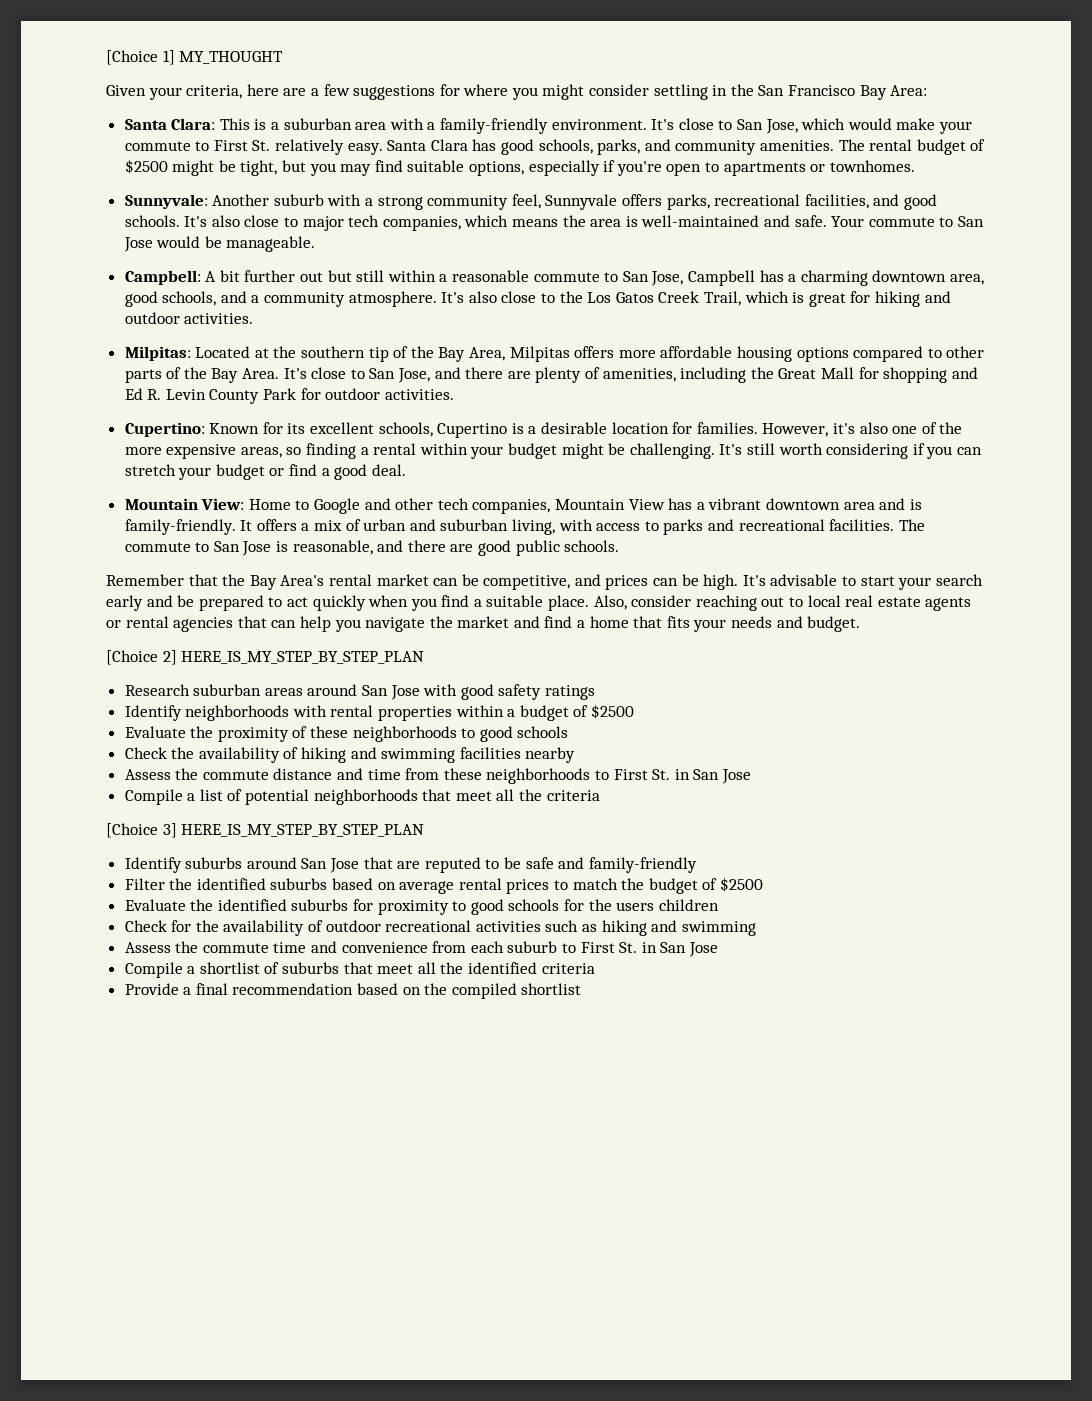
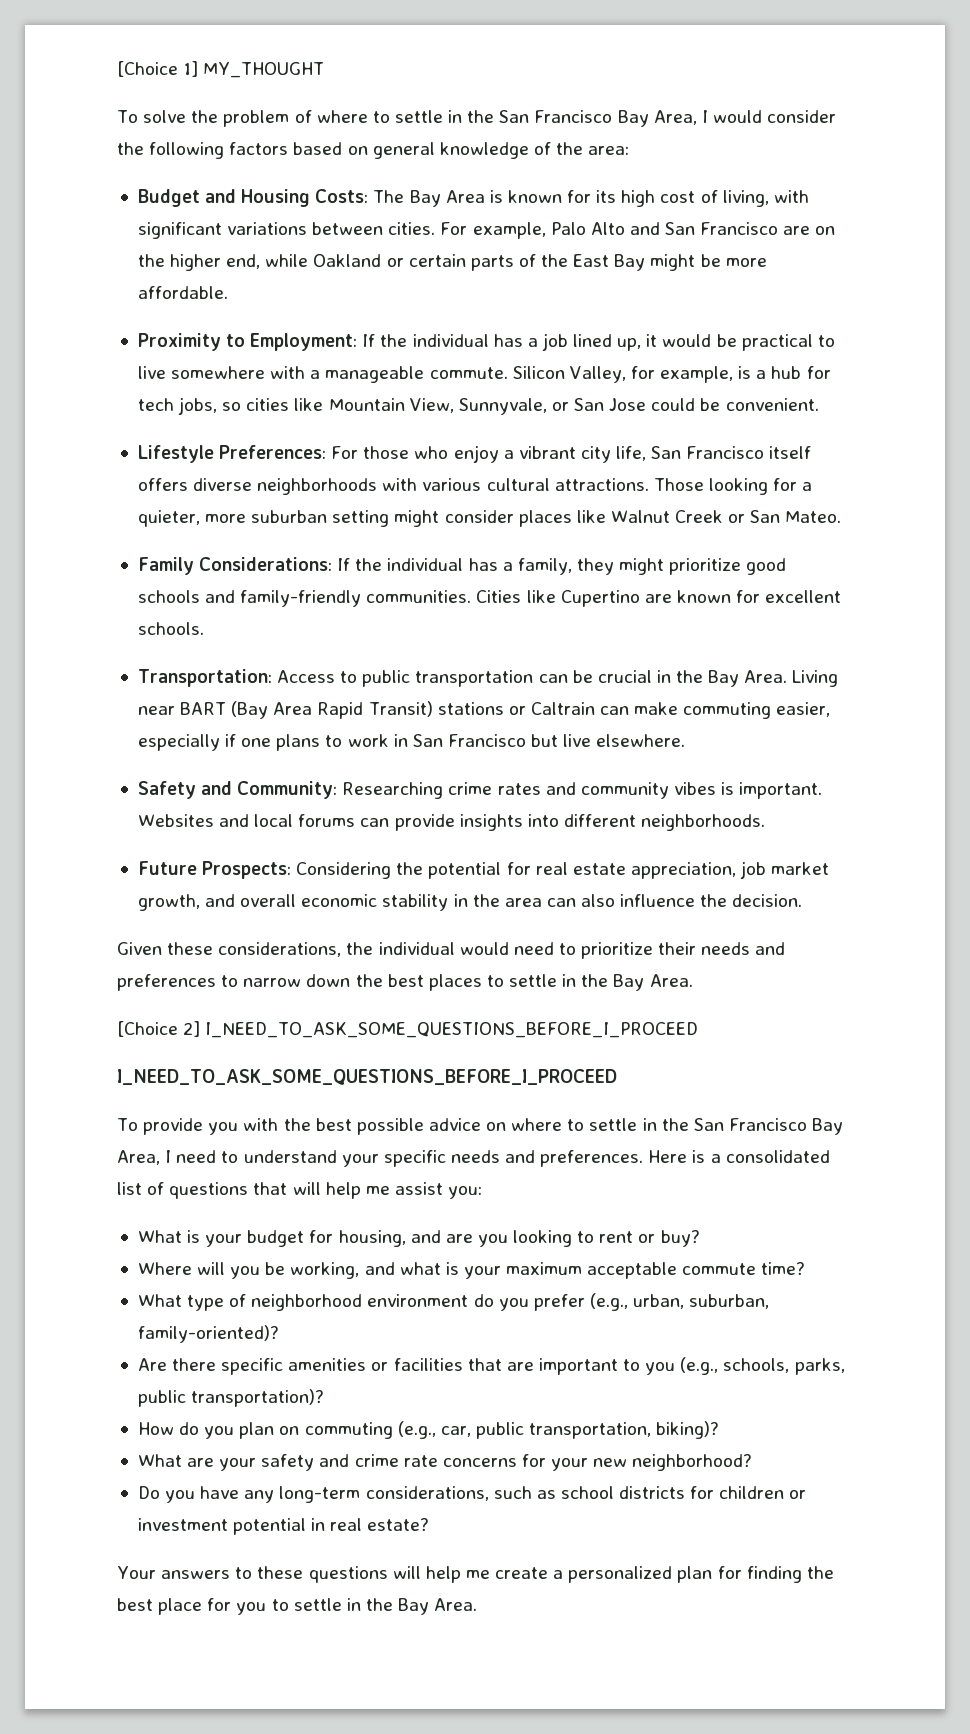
[106,84,928,100] [124,118,972,134] [124,139,986,155] [124,159,915,176] [124,194,937,210] [124,215,984,231] [123,236,316,252] [124,270,984,286] [124,291,951,307] [124,312,254,324] [124,346,985,362] [124,367,978,383] [124,388,454,404] [124,422,963,438] [124,443,982,459] [124,464,406,480] [124,498,922,514] [124,519,925,535] [124,540,620,556] [106,574,983,590] [106,595,972,611] [106,616,861,632] [106,650,425,665] [124,684,596,700] [124,704,635,721] [124,726,569,742] [124,747,576,763] [124,768,751,784] [124,789,600,805] [106,823,425,838] [124,857,697,873] [124,877,763,894] [124,899,719,915] [124,920,756,936] [124,941,718,957] [124,962,595,978] [124,983,582,999] Given your criteria, here are a few suggestions for where you might consider settling in the San Francisco Bay Area: // Santa Clara: This is a suburban area with a family-friendly environment. It's close to San Jose, which would make your commute to First St. relatively easy. Santa Clara has good schools, parks, and community amenities. The rental budget of $2500 might be tight, but you may find suitable options, especially if you're open to apartments or townhomes. // Sunnyvale: Another suburb with a strong community feel, Sunnyvale offers parks, recreational facilities, and good schools. It's also close to major tech companies, which means the area is well-maintained and safe. Your commute to San Jose would be manageable. // Campbell: A bit further out but still within a reasonable commute to San Jose, Campbell has a charming downtown area, good schools, and a community atmosphere. It's also close to the Los Gatos Creek Trail, which is great for hiking and outdoor activities. // Milpitas: Located at the southern tip of the Bay Area, Milpitas offers more affordable housing options compared to other parts of the Bay Area. It's close to San Jose, and there are plenty of amenities, including the Great Mall for shopping and Ed R. Levin County Park for outdoor activities. // Cupertino: Known for its excellent schools, Cupertino is a desirable location for families. However, it's also one of the more expensive areas, so finding a rental within your budget might be challenging. It's still worth considering if you can stretch your budget or find a good deal. // Mountain View: Home to Google and other tech companies, Mountain View has a vibrant downtown area and is family-friendly. It offers a mix of urban and suburban living, with access to parks and recreational facilities. The commute to San Jose is reasonable, and there are good public schools. // Remember that the Bay Area's rental market can be competitive, and prices can be high. It's advisable to start your search early and be prepared to act quickly when you find a suitable place. Also, consider reaching out to local real estate agents or rental agencies that can help you navigate the market and find a home that fits your needs and budget. // [Choice 2] HERE_IS_MY_STEP_BY_STEP_PLAN // Research suburban areas around San Jose with good safety ratings // Identify neighborhoods with rental properties within a budget of $2500 // Evaluate the proximity of these neighborhoods to good schools // Check the availability of hiking and swimming facilities nearby // Assess the commute distance and time from these neighborhoods to First St. in San Jose // Compile a list of potential neighborhoods that meet all the criteria // [Choice 3] HERE_IS_MY_STEP_BY_STEP_PLAN // Identify suburbs around San Jose that are reputed to be safe and family-friendly // Filter the identified suburbs based on average rental prices to match the budget of $2500 // Evaluate the identified suburbs for proximity to good schools for the users children // Check for the availability of outdoor recreational activities such as hiking and swimming // Assess the commute time and convenience from each suburb to First St. in San Jose // Compile a shortlist of suburbs that meet all the identified criteria // Provide a final recommendation based on the compiled shortlist -> [117,110,837,127] [117,142,630,159] [137,189,809,207] [137,222,836,239] [137,254,767,271] [137,286,228,299] [137,333,835,351] [137,366,831,383] [137,397,819,415] [137,445,812,463] [137,478,813,495] [137,510,842,527] [137,557,787,575] [137,590,842,607] [137,622,204,635] [137,669,839,687] [137,701,831,719] [137,734,686,751] [137,781,823,799] [137,814,766,831] [137,861,830,879] [137,894,803,911] [117,942,786,959] [117,974,693,991] [117,1021,699,1038] [117,1069,617,1085] [117,1118,844,1135] [117,1150,830,1167] [117,1182,483,1199] [137,1230,700,1247] [137,1262,806,1279] [137,1293,770,1311] [137,1325,279,1343] [137,1357,845,1375] [137,1389,325,1407] [137,1421,720,1439] [137,1454,753,1471] [137,1486,807,1503] [137,1518,430,1535] [117,1566,834,1583] [117,1598,478,1615] To solve the problem of where to settle in the San Francisco Bay Area, I would consider the following factors based on general knowledge of the area: // Budget and Housing Costs: The Bay Area is known for its high cost of living, with significant variations between cities. For example, Palo Alto and San Francisco are on the higher end, while Oakland or certain parts of the East Bay might be more affordable. // Proximity to Employment: If the individual has a job lined up, it would be practical to live somewhere with a manageable commute. Silicon Valley, for example, is a hub for tech jobs, so cities like Mountain View, Sunnyvale, or San Jose could be convenient. // Lifestyle Preferences: For those who enjoy a vibrant city life, San Francisco itself offers diverse neighborhoods with various cultural attractions. Those looking for a quieter, more suburban setting might consider places like Walnut Creek or San Mateo. // Family Considerations: If the individual has a family, they might prioritize good schools and family-friendly communities. Cities like Cupertino are known for excellent schools. // Transportation: Access to public transportation can be crucial in the Bay Area. Living near BART (Bay Area Rapid Transit) stations or Caltrain can make commuting easier, especially if one plans to work in San Francisco but live elsewhere. // Safety and Community: Researching crime rates and community vibes is important. Websites and local forums can provide insights into different neighborhoods. // Future Prospects: Considering the potential for real estate appreciation, job market growth, and overall economic stability in the area can also influence the decision. // Given these considerations, the individual would need to prioritize their needs and preferences to narrow down the best places to settle in the Bay Area. // [Choice 2] I_NEED_TO_ASK_SOME_QUESTIONS_BEFORE_I_PROCEED // I_NEED_TO_ASK_SOME_QUESTIONS_BEFORE_I_PROCEED // To provide you with the best possible advice on where to settle in the San Francisco Bay Area, I need to understand your specific needs and preferences. Here is a consolidated list of questions that will help me assist you: // What is your budget for housing, and are you looking to rent or buy? // Where will you be working, and what is your maximum acceptable commute time? // What type of neighborhood environment do you prefer (e.g., urban, suburban, family-oriented)? // Are there specific amenities or facilities that are important to you (e.g., schools, parks, public transportation)? // How do you plan on commuting (e.g., car, public transportation, biking)? // What are your safety and crime rate concerns for your new neighborhood? // Do you have any long-term considerations, such as school districts for children or investment potential in real estate? // Your answers to these questions will help me create a personalized plan for finding the best place for you to settle in the Bay Area.

